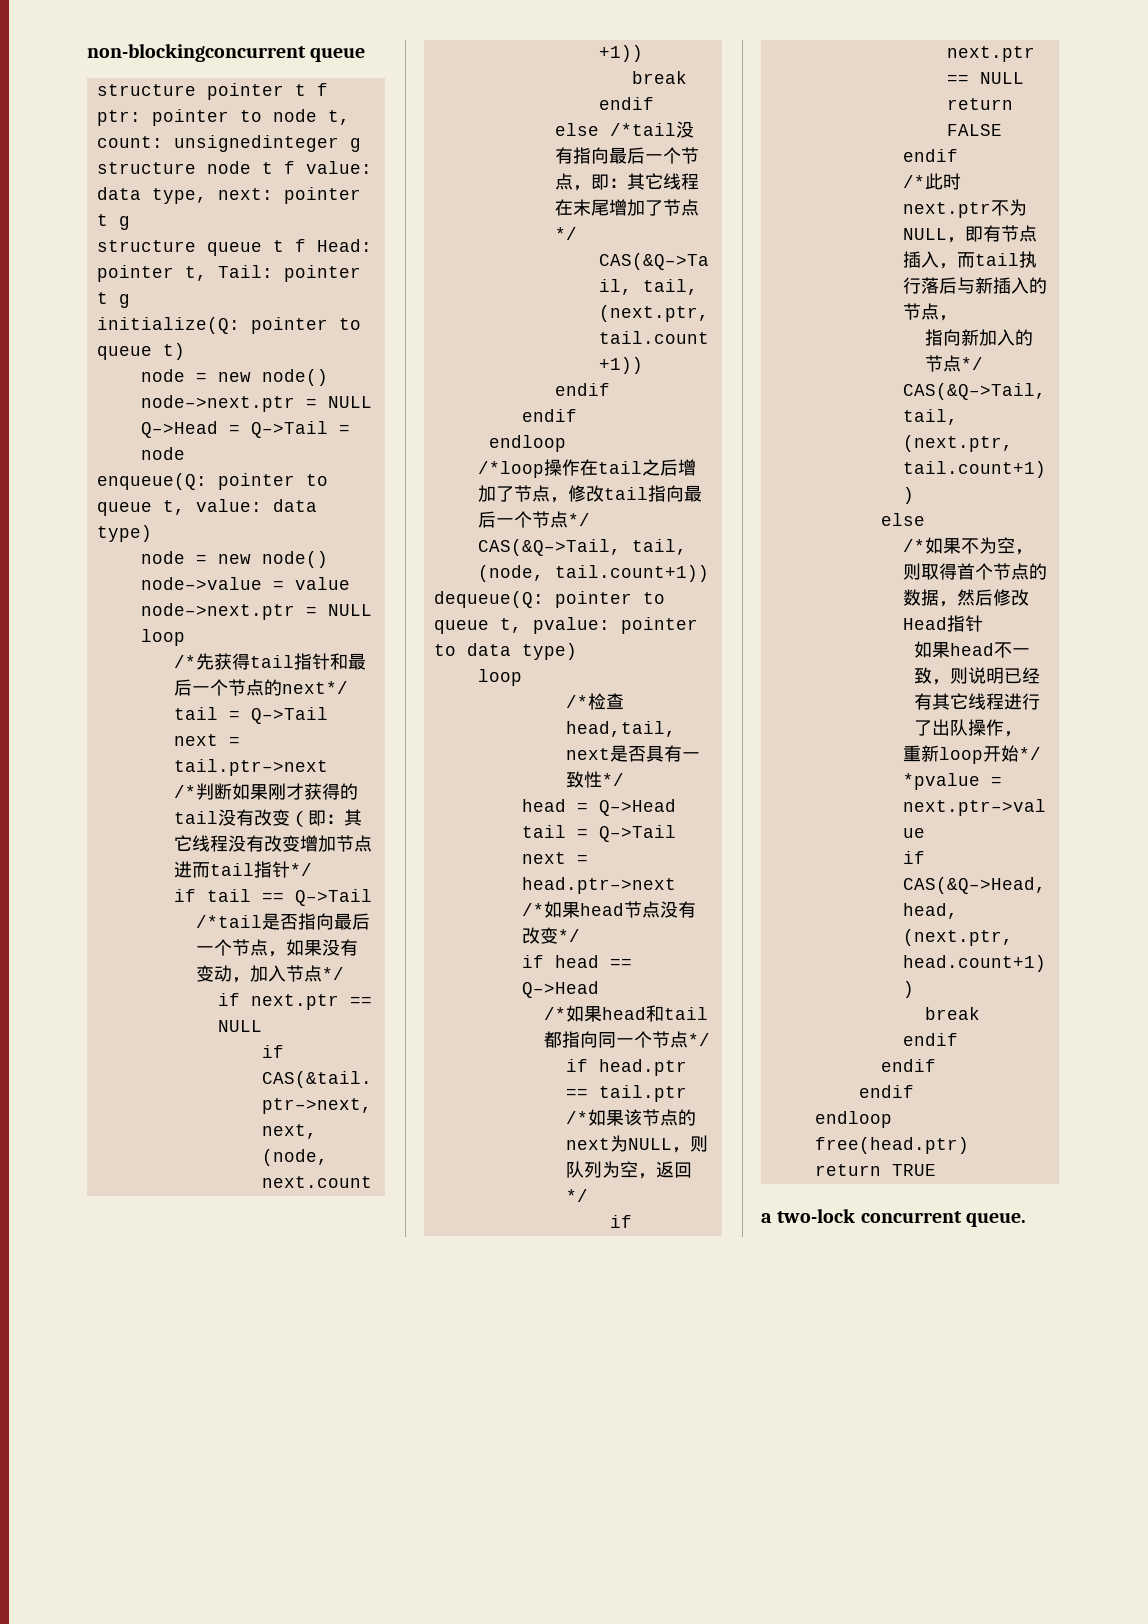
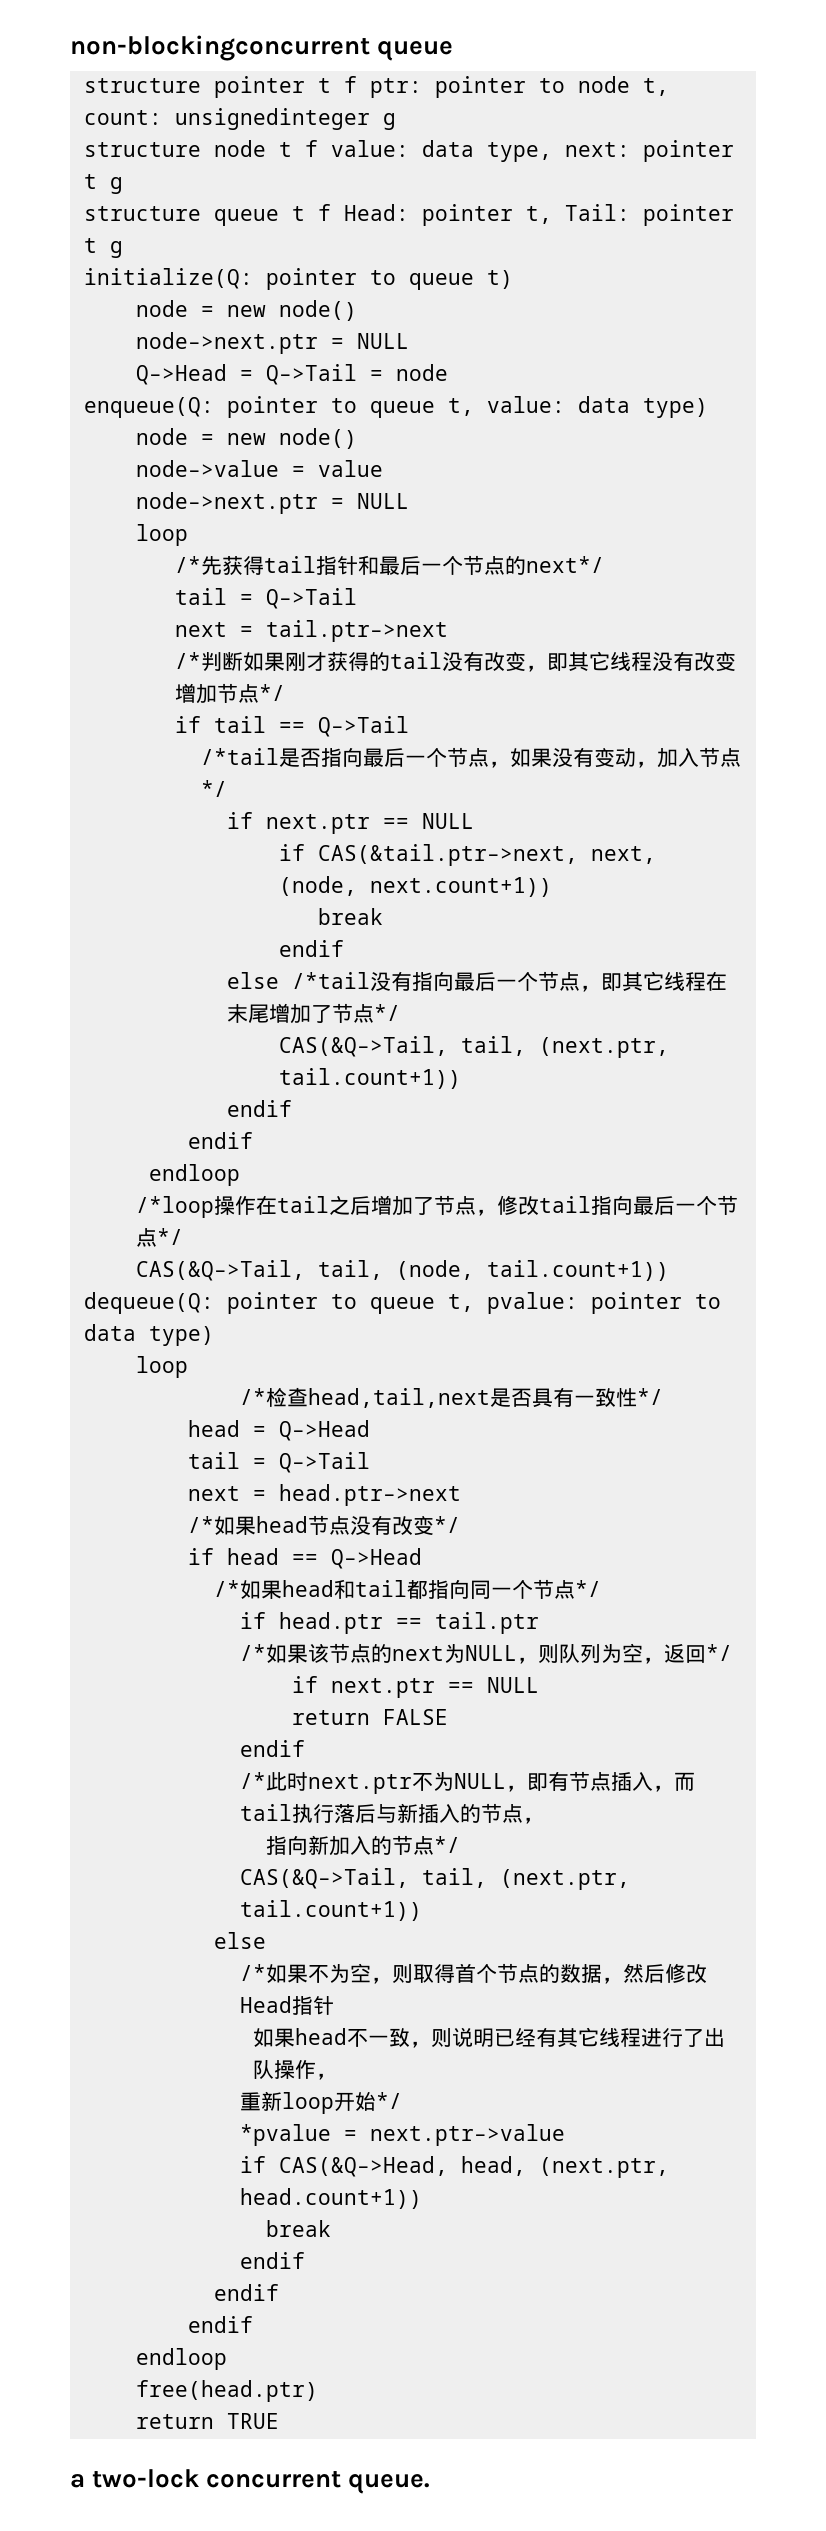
[290,810,345,827] （即： -> [526,653,569,672] ，即
[174,861,291,878] 进而tail指针 -> (260, 693) none
[609,178,628,188] ： -> (623, 982) none

